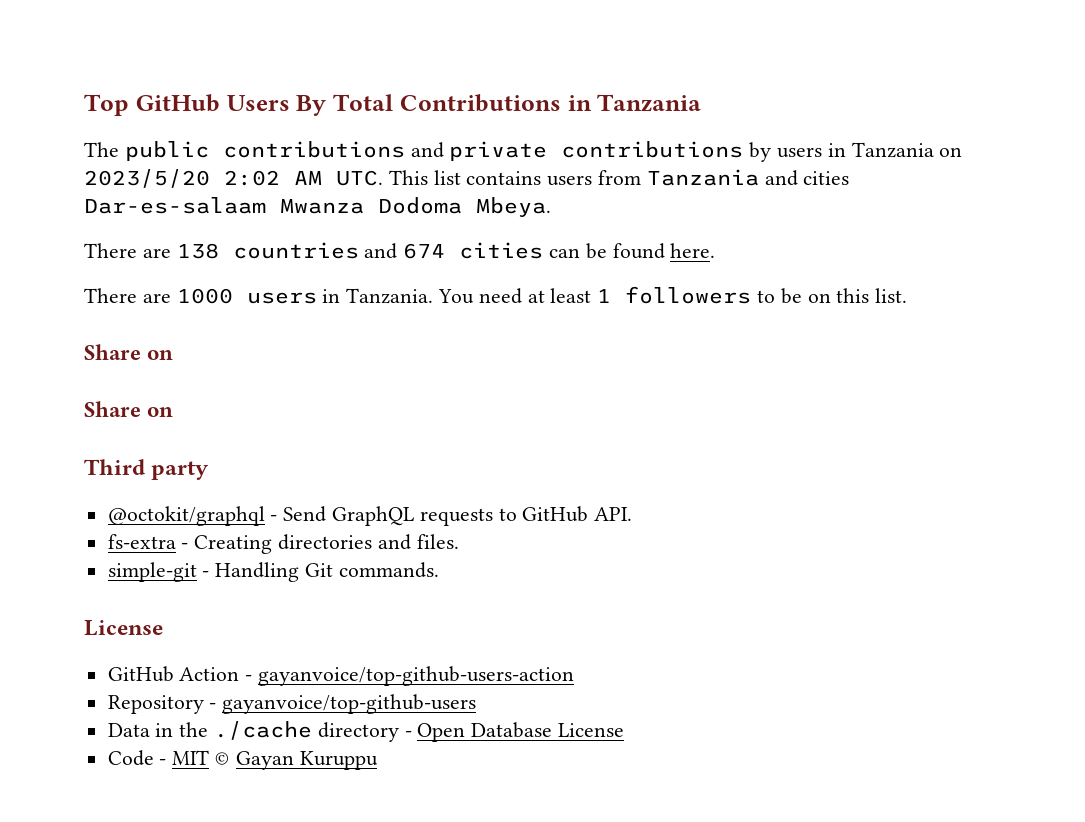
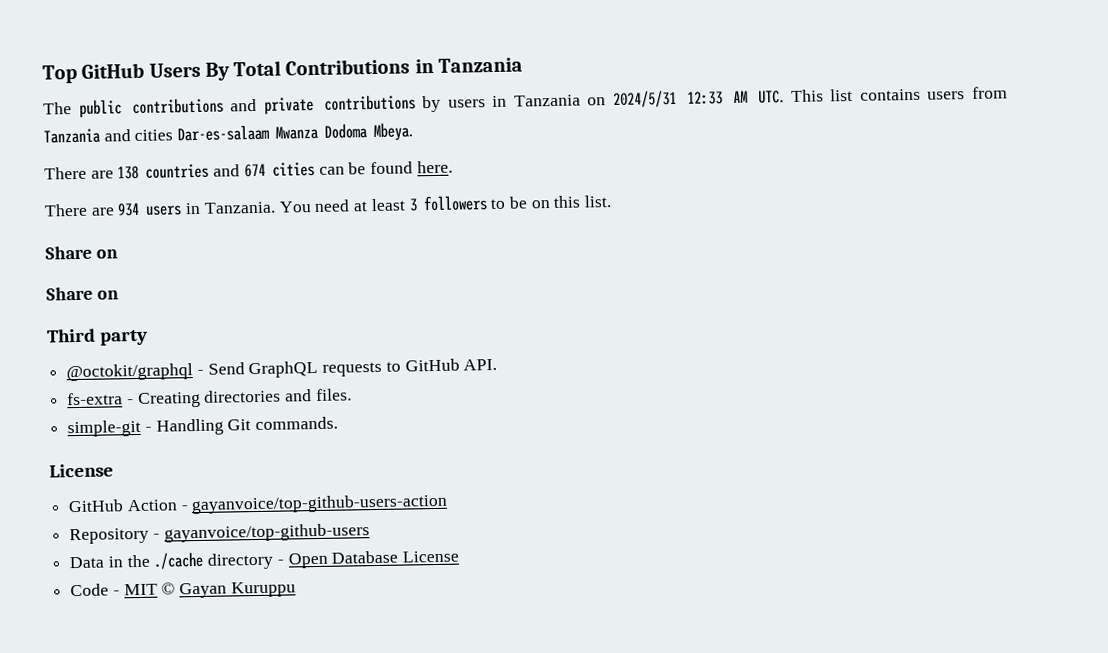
[84,169,280,188] 2023/5/20 2:02 -> [612,89,724,108] 2024/5/31 12:33
[176,288,233,304] 1000 -> [117,202,141,217] 934
[597,289,612,303] 1 -> [408,198,418,212] 3

